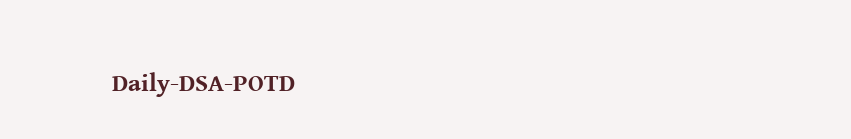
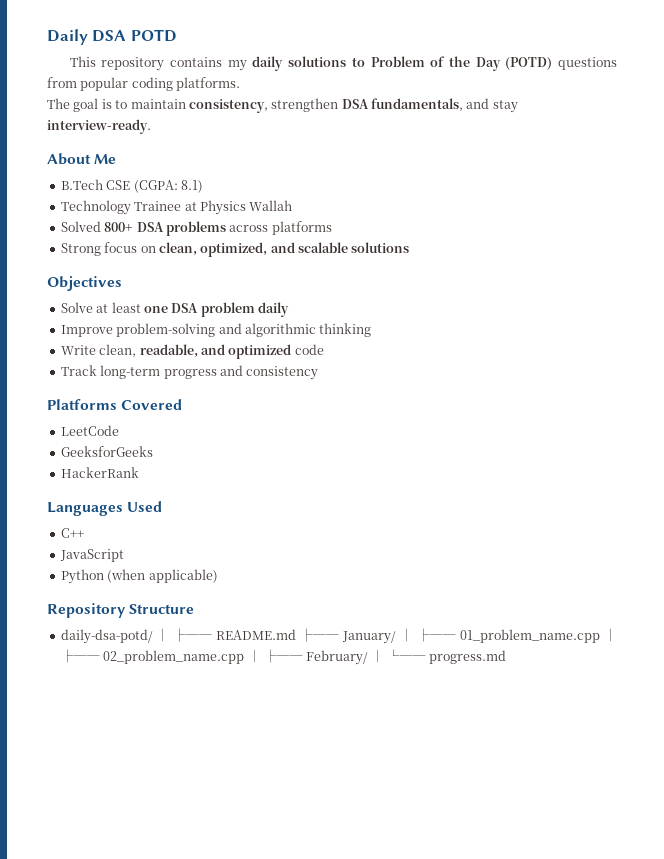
[112,72,295,97] Daily-DSA-POTD -> [47,29,177,45] [69,56,618,71] [47,77,241,91] [47,98,518,113] [47,119,151,134] [47,153,117,165] [60,179,203,193] [60,200,293,215] [60,221,332,236] [60,242,410,257] [47,276,122,291] [60,302,289,317] [60,323,372,337] [60,344,324,359] [60,365,319,380] [47,399,183,410] [60,425,119,436] [60,446,153,457] [60,467,139,478] [47,501,163,516] [60,528,84,538] [59,549,124,562] [60,569,218,584] [47,603,195,618] [60,628,618,644] [60,649,507,665] Daily DSA POTD // This repository contains my daily solutions to Problem of the Day (POTD) questions from popular coding platforms. // The goal is to maintain consistency, strengthen DSA fundamentals, and stay interview-ready. // About Me // B.Tech CSE (CGPA: 8.1) // Technology Trainee at Physics Wallah // Solved 800+ DSA problems across platforms // Strong focus on clean, optimized, and scalable solutions // Objectives // Solve at least one DSA problem daily // Improve problem-solving and algorithmic thinking // Write clean, readable, and optimized code // Track long-term progress and consistency // Platforms Covered // LeetCode // GeeksforGeeks // HackerRank // Languages Used // C++ // JavaScript // Python (when applicable) // Repository Structure // daily-dsa-potd/ │ ├── README.md ├── January/ │ ├── 01_problem_name.cpp │ ├── 02_problem_name.cpp │ ├── February/ │ └── progress.md

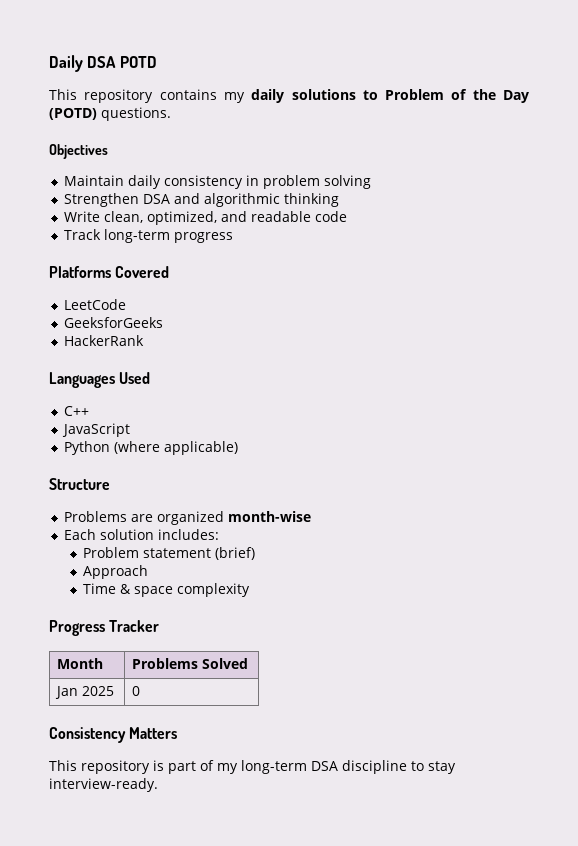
[558,57,618,70] [47,77,241,91] [47,98,518,113] [47,119,151,134] [47,153,117,165] [60,179,203,193] [60,200,293,215] [60,221,332,236] [60,242,410,257] [47,276,122,291] [60,302,289,317] [60,323,216,337] questions from popular coding platforms. // The goal is to maintain consistency, strengthen DSA fundamentals, and stay interview-ready. // About Me // B.Tech CSE (CGPA: 8.1) // Technology Trainee at Physics Wallah // Solved 800+ DSA problems across platforms // Strong focus on clean, optimized, and scalable solutions // Objectives // Solve at least one DSA problem daily // Improve problem-solving -> [101,107,171,121] [49,144,108,159] [63,175,371,189] [63,193,170,207] questions. // Objectives // Maintain daily consistency in problem solving // Strengthen DSA
[139,344,292,359] readable, and optimized -> [146,211,311,225] optimized, and readable
[219,365,319,380] and consistency -> (233, 237) none
[107,569,146,583] (when -> [113,441,160,454] (where
[47,603,126,618] Repository -> (238, 448) none
[60,628,618,644] [60,649,507,665] daily-dsa-potd/ │ ├── README.md ├── January/ │ ├── 01_problem_name.cpp │ ├── 02_problem_name.cpp │ ├── February/ │ └── progress.md -> [63,511,311,525] [63,529,219,540] [83,547,256,560] [83,565,149,579] [83,583,251,597] [49,620,160,636] [57,658,104,669] [132,658,249,669] [55,686,115,699] [132,686,141,696] [49,727,178,743] [49,760,456,774] [49,778,158,792] Problems are organized month-wise // Each solution includes: // Problem statement (brief) // Approach // Time & space complexity // Progress Tracker // Month | Problems Solved // Jan 2025 | 0 // Consistency Matters // This repository is part of my long-term DSA discipline to stay interview-ready.

